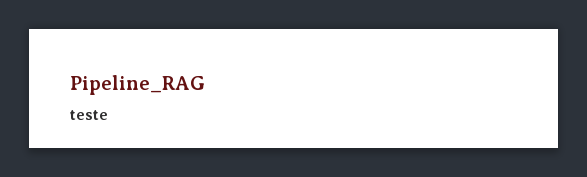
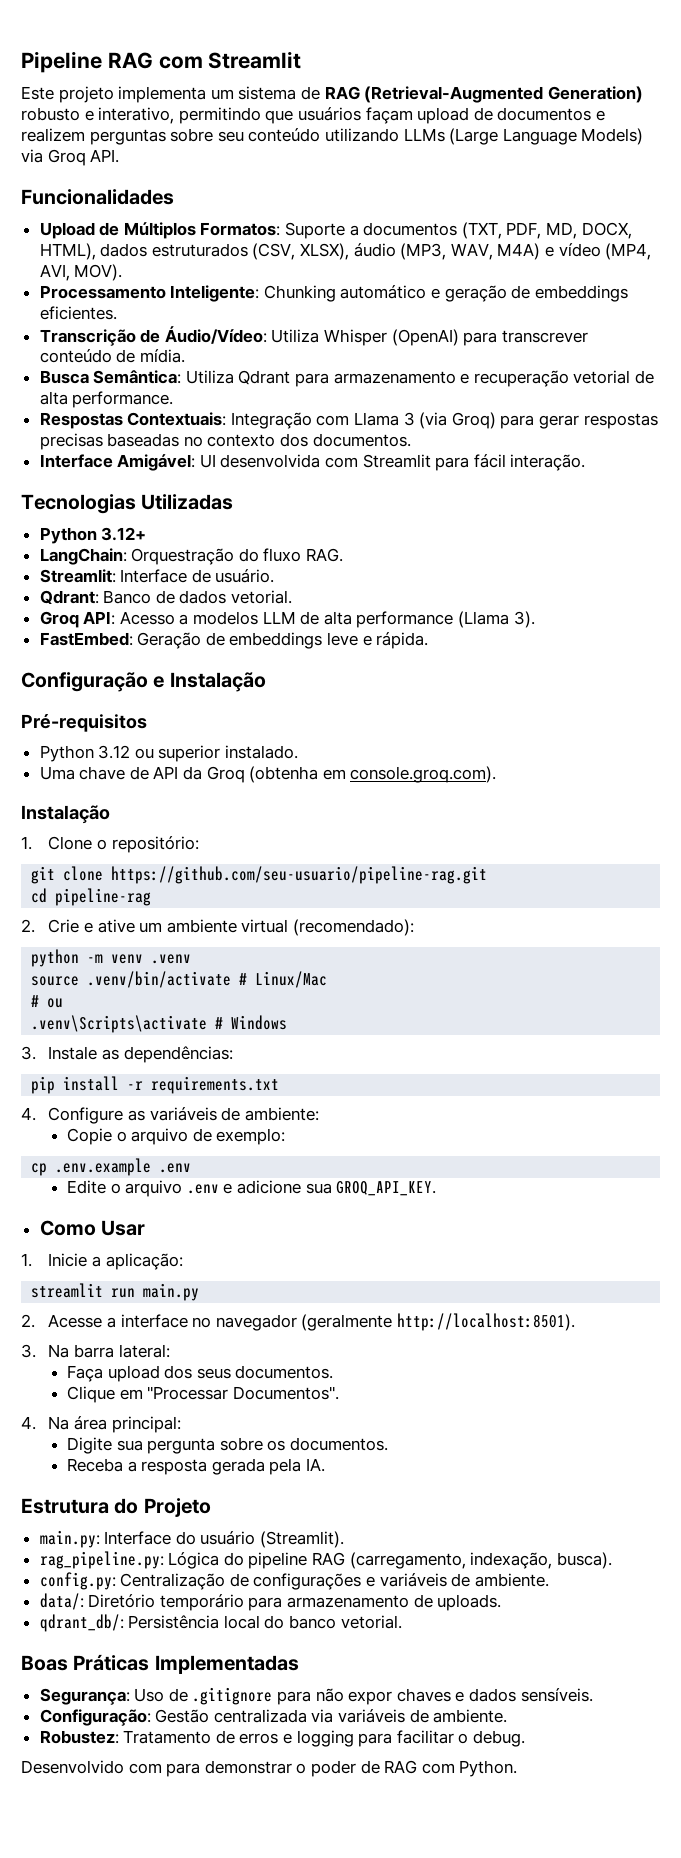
[70,75,205,95] [70,110,108,120] Pipeline_RAG // teste -> [21,51,302,73] [21,86,643,103] [21,107,605,124] [21,128,644,145] [21,149,120,166] [21,189,174,205] [39,222,632,239] [39,243,652,260] [39,264,123,281] [39,285,628,302] [39,306,117,320] [39,326,588,346] [39,349,185,363] [39,370,655,387] [39,391,174,408] [39,412,658,429] [39,433,411,450] [39,454,586,471] [21,494,234,514] [39,527,147,544] [39,548,344,565] [39,569,275,583] [39,590,293,604] [39,611,535,628] [39,632,429,649] [21,672,266,692] [21,714,147,732] [39,745,299,762] [39,766,497,783] [21,805,110,824] [21,836,199,853] [31,866,488,884] [31,888,152,906] [21,919,414,936] [31,949,192,967] [31,971,328,988] [31,995,64,1008] [31,1015,288,1033] [21,1046,233,1063] [31,1076,280,1094] [21,1107,319,1124] [67,1128,286,1145] [31,1158,192,1176] [67,1180,437,1197] [39,1220,146,1236] [21,1253,183,1270] [31,1283,200,1301] [21,1313,575,1331] [21,1344,170,1358] [67,1365,334,1382] [67,1386,339,1403] [21,1416,181,1433] [67,1437,389,1454] [67,1458,326,1475] [21,1498,211,1517] [39,1530,345,1548] [39,1551,612,1569] [39,1572,549,1590] [39,1593,502,1611] [39,1614,402,1632] [21,1654,299,1674] [39,1687,593,1705] [39,1709,508,1726] [39,1730,526,1747] [21,1760,518,1777] Pipeline RAG com Streamlit // Este projeto implementa um sistema de RAG (Retrieval-Augmented Generation) robusto e interativo, permitindo que usuários façam upload de documentos e realizem perguntas sobre seu conteúdo utilizando LLMs (Large Language Models) via Groq API. // Funcionalidades // Upload de Múltiplos Formatos: Suporte a documentos (TXT, PDF, MD, DOCX, HTML), dados estruturados (CSV, XLSX), áudio (MP3, WAV, M4A) e vídeo (MP4, AVI, MOV). // Processamento Inteligente: Chunking automático e geração de embeddings eficientes. // Transcrição de Áudio/Vídeo: Utiliza Whisper (OpenAI) para transcrever conteúdo de mídia. // Busca Semântica: Utiliza Qdrant para armazenamento e recuperação vetorial de alta performance. // Respostas Contextuais: Integração com Llama 3 (via Groq) para gerar respostas precisas baseadas no contexto dos documentos. // Interface Amigável: UI desenvolvida com Streamlit para fácil interação. // Tecnologias Utilizadas // Python 3.12+ // LangChain: Orquestração do fluxo RAG. // Streamlit: Interface de usuário. // Qdrant: Banco de dados vetorial. // Groq API: Acesso a modelos LLM de alta performance (Llama 3). // FastEmbed: Geração de embeddings leve e rápida. // Configuração e Instalação // Pré-requisitos // Python 3.12 ou superior instalado. // Uma chave de API da Groq (obtenha em console.groq.com). // Instalação // 1. Clone o repositório: // git clone https://github.com/seu-usuario/pipeline-rag.git // cd pipeline-rag // 2. Crie e ative um ambiente virtual (recomendado): // python -m venv .venv // source .venv/bin/activate # Linux/Mac // # ou // .venv\Scripts\activate # Windows // 3. Instale as dependências: // pip install -r requirements.txt // 4. Configure as variáveis de ambiente: // Copie o arquivo de exemplo: // cp .env.example .env // Edite o arquivo .env e adicione sua GROQ_API_KEY. // Como Usar // 1. Inicie a aplicação: // streamlit run main.py // 2. Acesse a interface no navegador (geralmente http://localhost:8501). // 3. Na barra lateral: // Faça upload dos seus documentos. // Clique em "Processar Documentos". // 4. Na área principal: // Digite sua pergunta sobre os documentos. // Receba a resposta gerada pela IA. // Estrutura do Projeto // main.py: Interface do usuário (Streamlit). // rag_pipeline.py: Lógica do pipeline RAG (carregamento, indexação, busca). // config.py: Centralização de configurações e variáveis de ambiente. // data/: Diretório temporário para armazenamento de uploads. // qdrant_db/: Persistência local do banco vetorial. // Boas Práticas Implementadas // Segurança: Uso de .gitignore para não expor chaves e dados sensíveis. // Configuração: Gestão centralizada via variáveis de ambiente. // Robustez: Tratamento de erros e logging para facilitar o debug. // Desenvolvido com para demonstrar o poder de RAG com Python.

